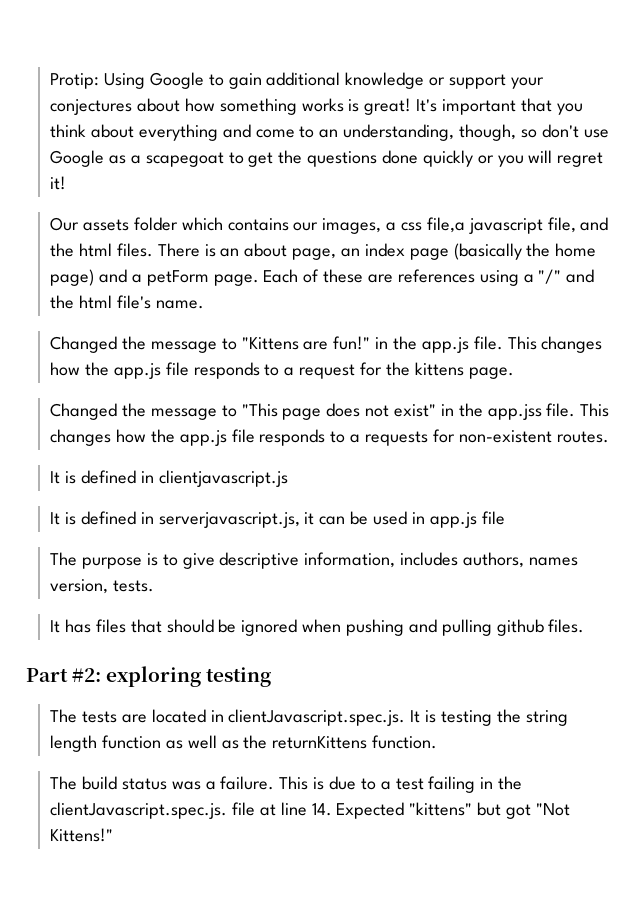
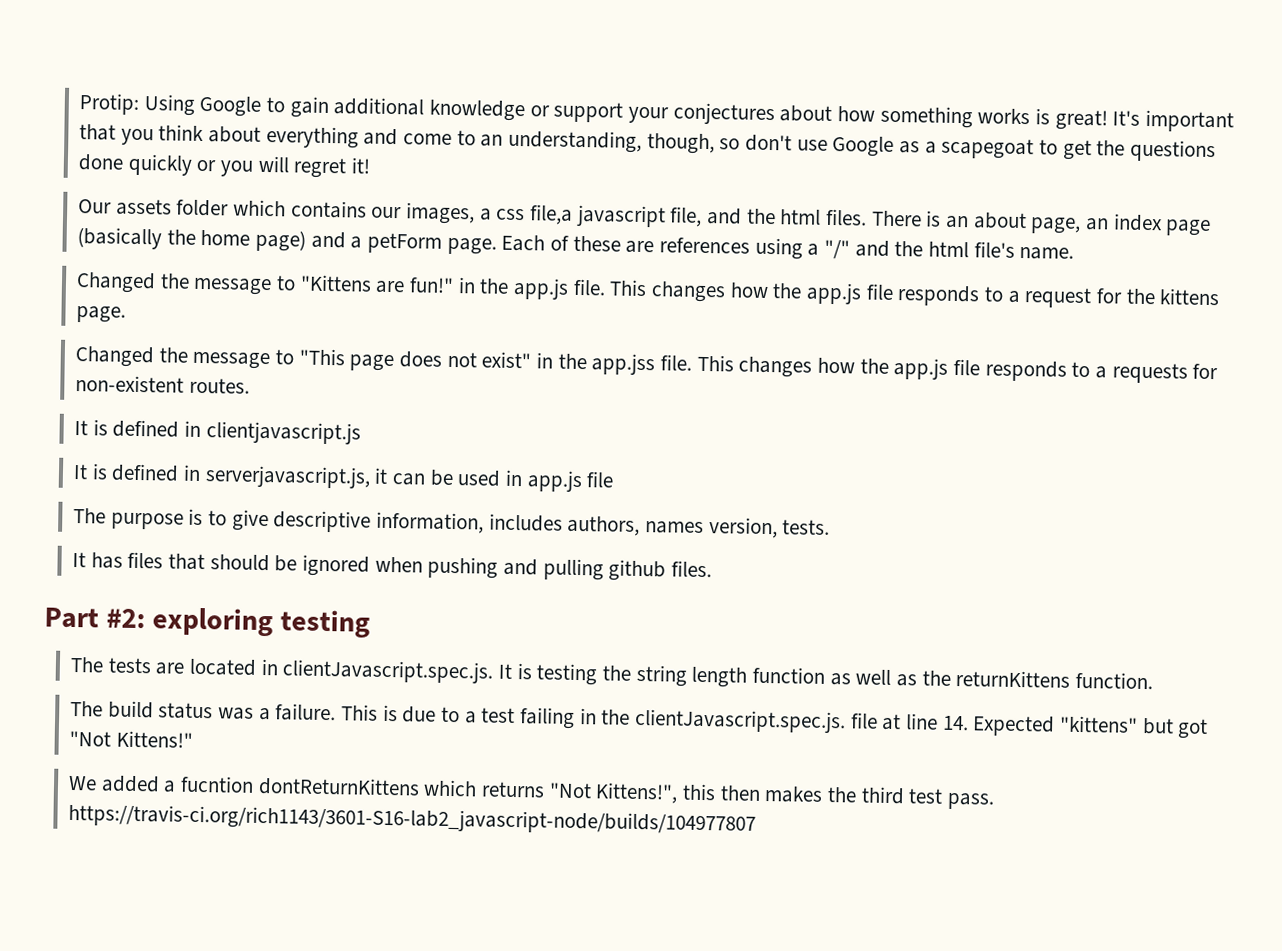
(114, 835) none -> [68,775,995,810] [68,803,757,836] // We added a fucntion dontReturnKittens which returns "Not Kittens!", this then makes the third test pass. https://travis-ci.org/rich1143/3601-S16-lab2_javascript-node/builds/104977807

